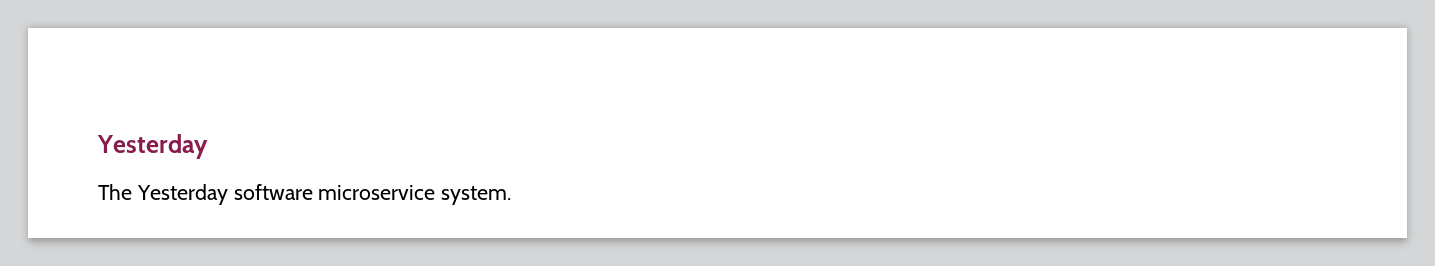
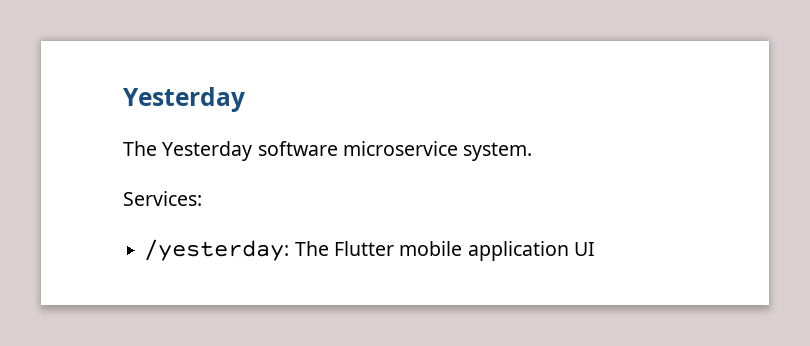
(512, 195) none -> [123,191,202,206] [144,239,595,261] // Services: // /yesterday: The Flutter mobile application UI

